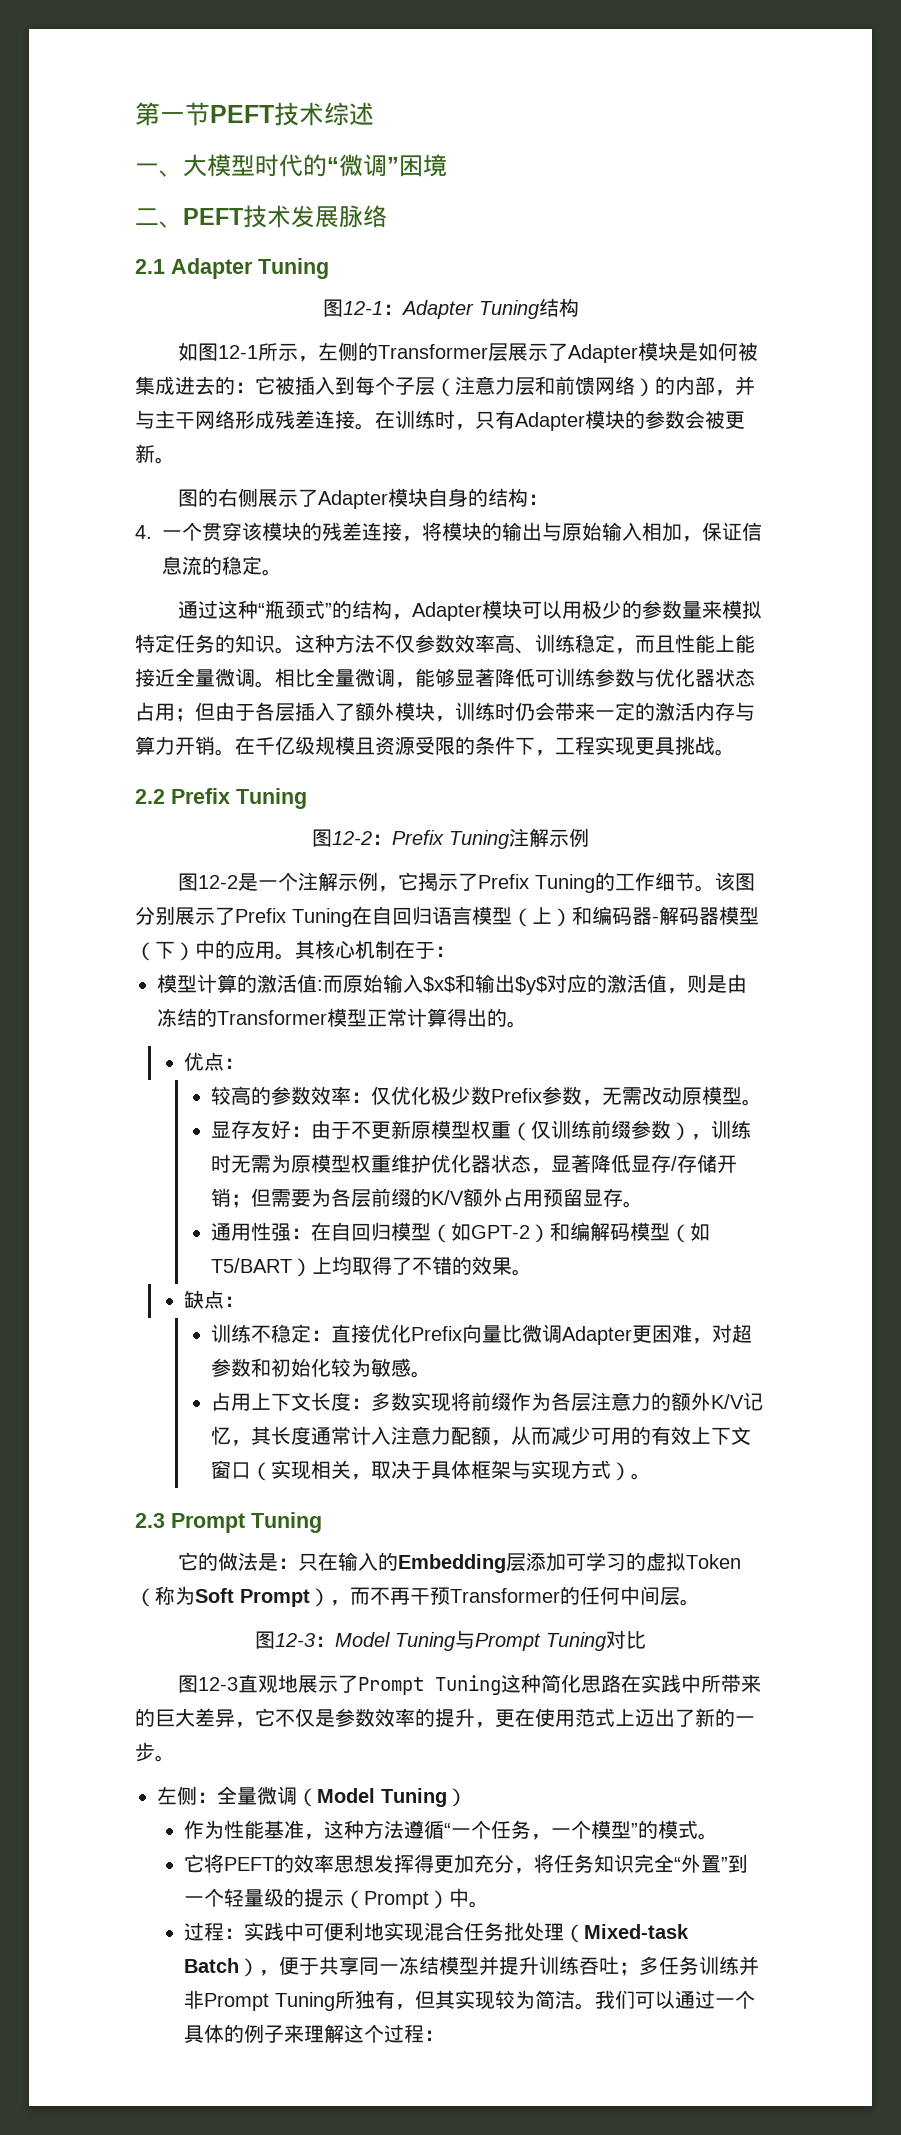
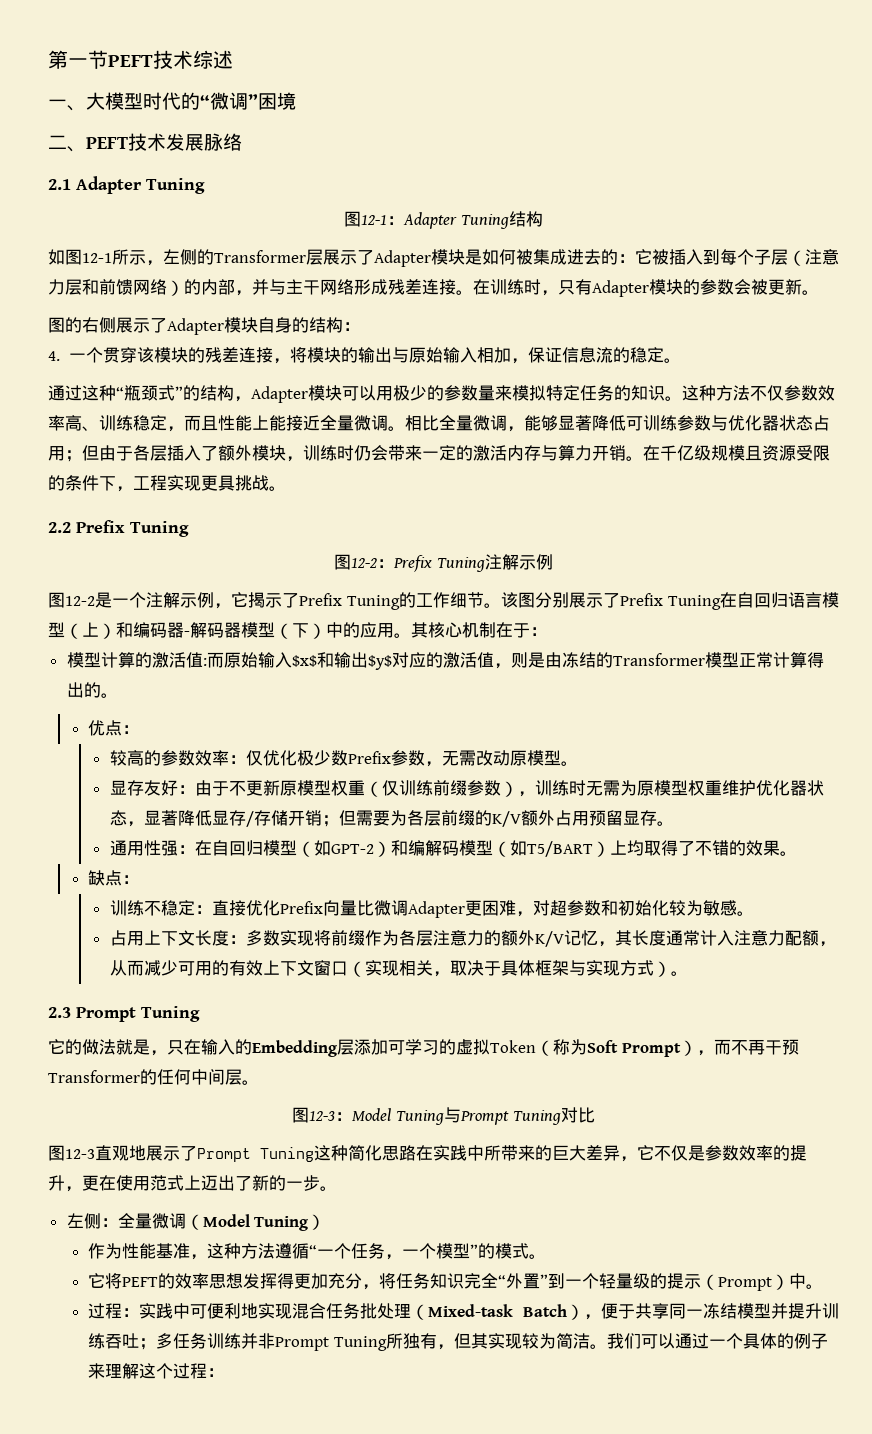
[257,1553,298,1571] 是： -> [116,1039,167,1056] 就是，

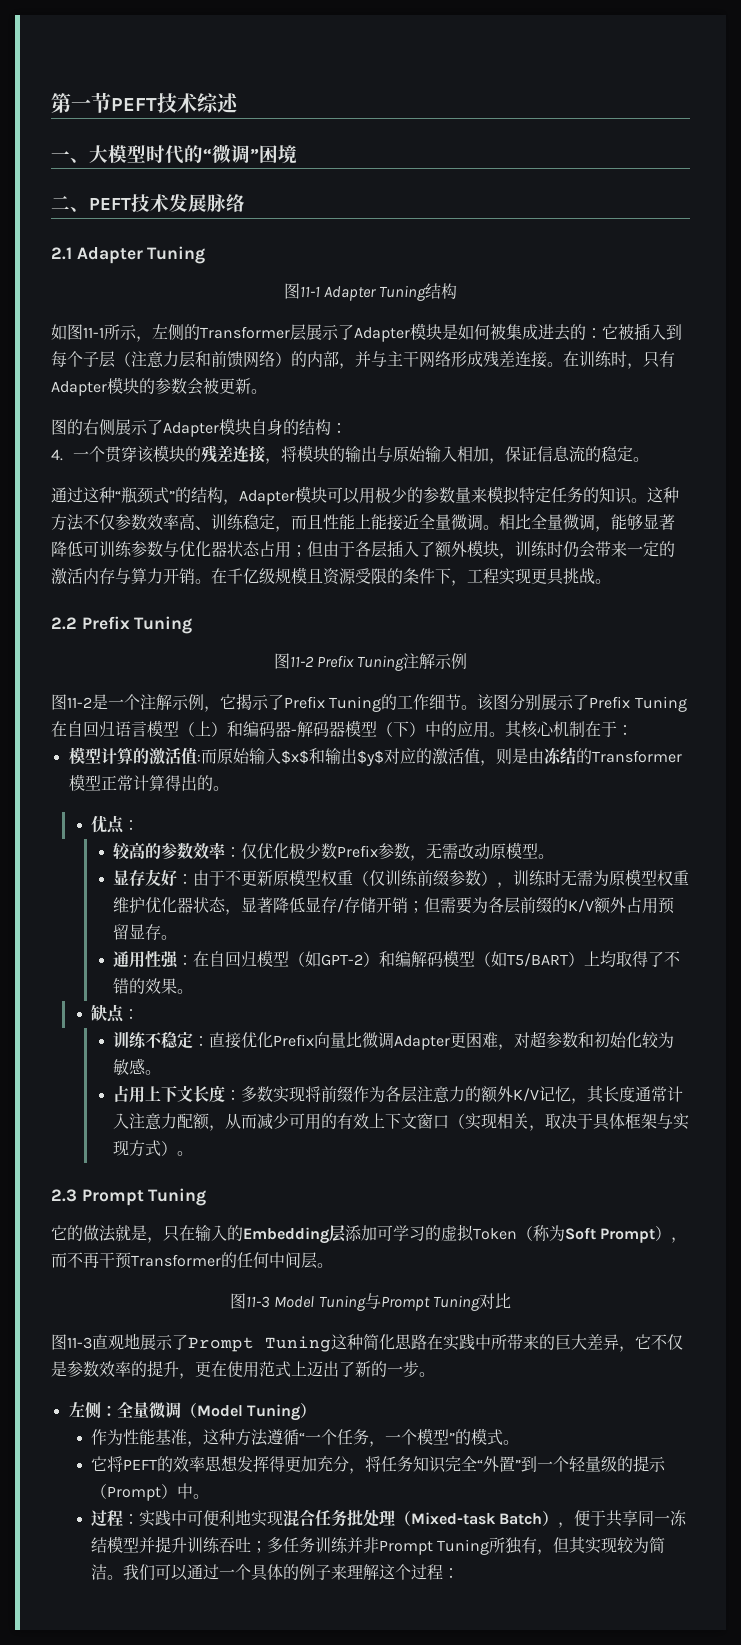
[361,215,405,225] 12-1： -> [299,286,320,297] 11-1
[82,253,112,263] 12-1 -> [83,327,104,338] 11-1
[351,558,395,568] 12-2： -> [289,656,314,667] 11-2
[65,596,95,606] 12-2 -> [67,697,92,708] 11-2
[309,1111,353,1121] 12-3： -> [246,1296,271,1308] 11-3
[65,1149,95,1159] 12-3 -> [67,1337,92,1349] 11-3

